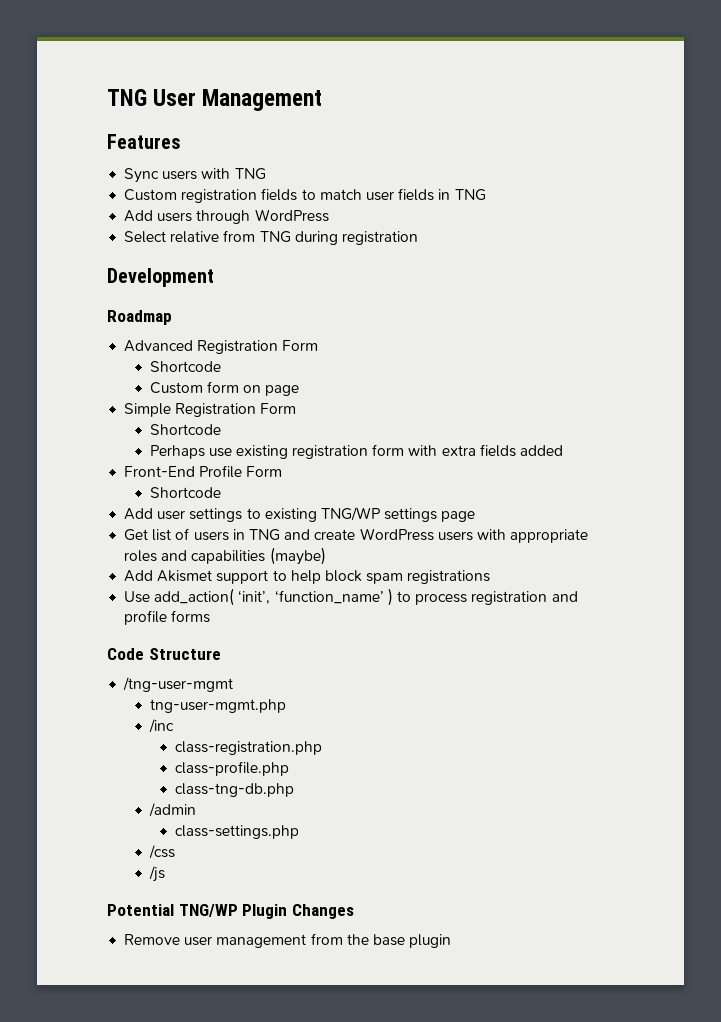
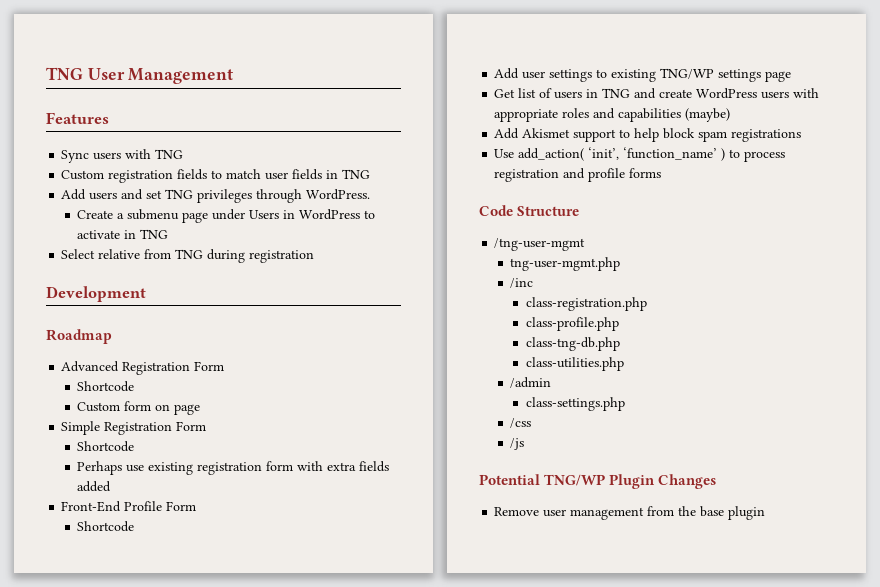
[196,209,329,224] through WordPress -> [121,189,371,203] [77,209,376,223] [77,229,169,239] and set TNG privileges through WordPress. // Create a submenu page under Users in WordPress to activate in TNG
(294, 790) none -> [525,357,624,371] // class-utilities.php

